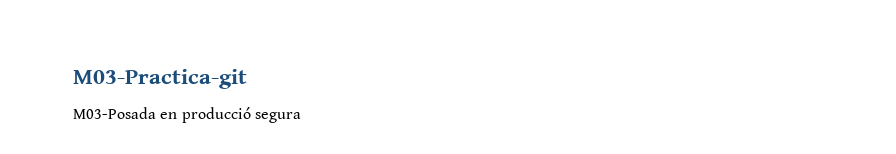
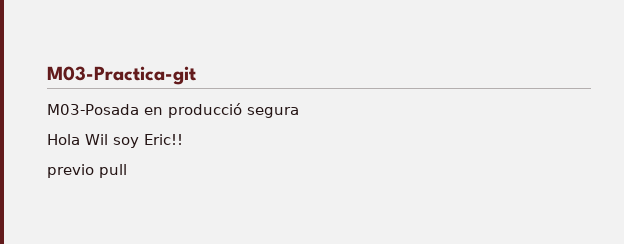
(301, 117) none -> [47,134,183,148] [47,164,127,178] // Hola Wil soy Eric!! // previo pull

